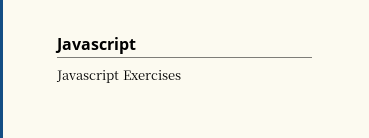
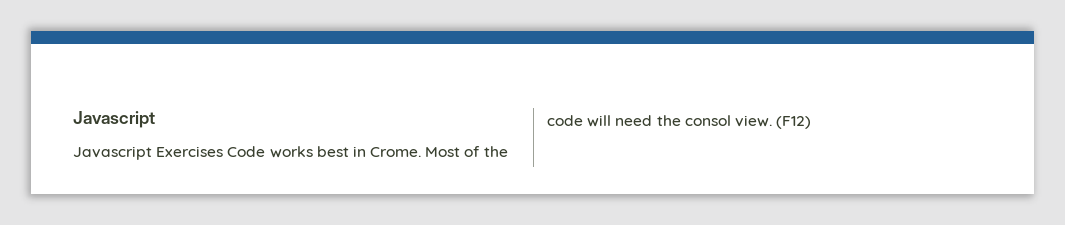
(181, 75) none -> [227,146,508,158] [547,115,812,129] Code works best in Crome. Most of the code will need the consol view. (F12)

